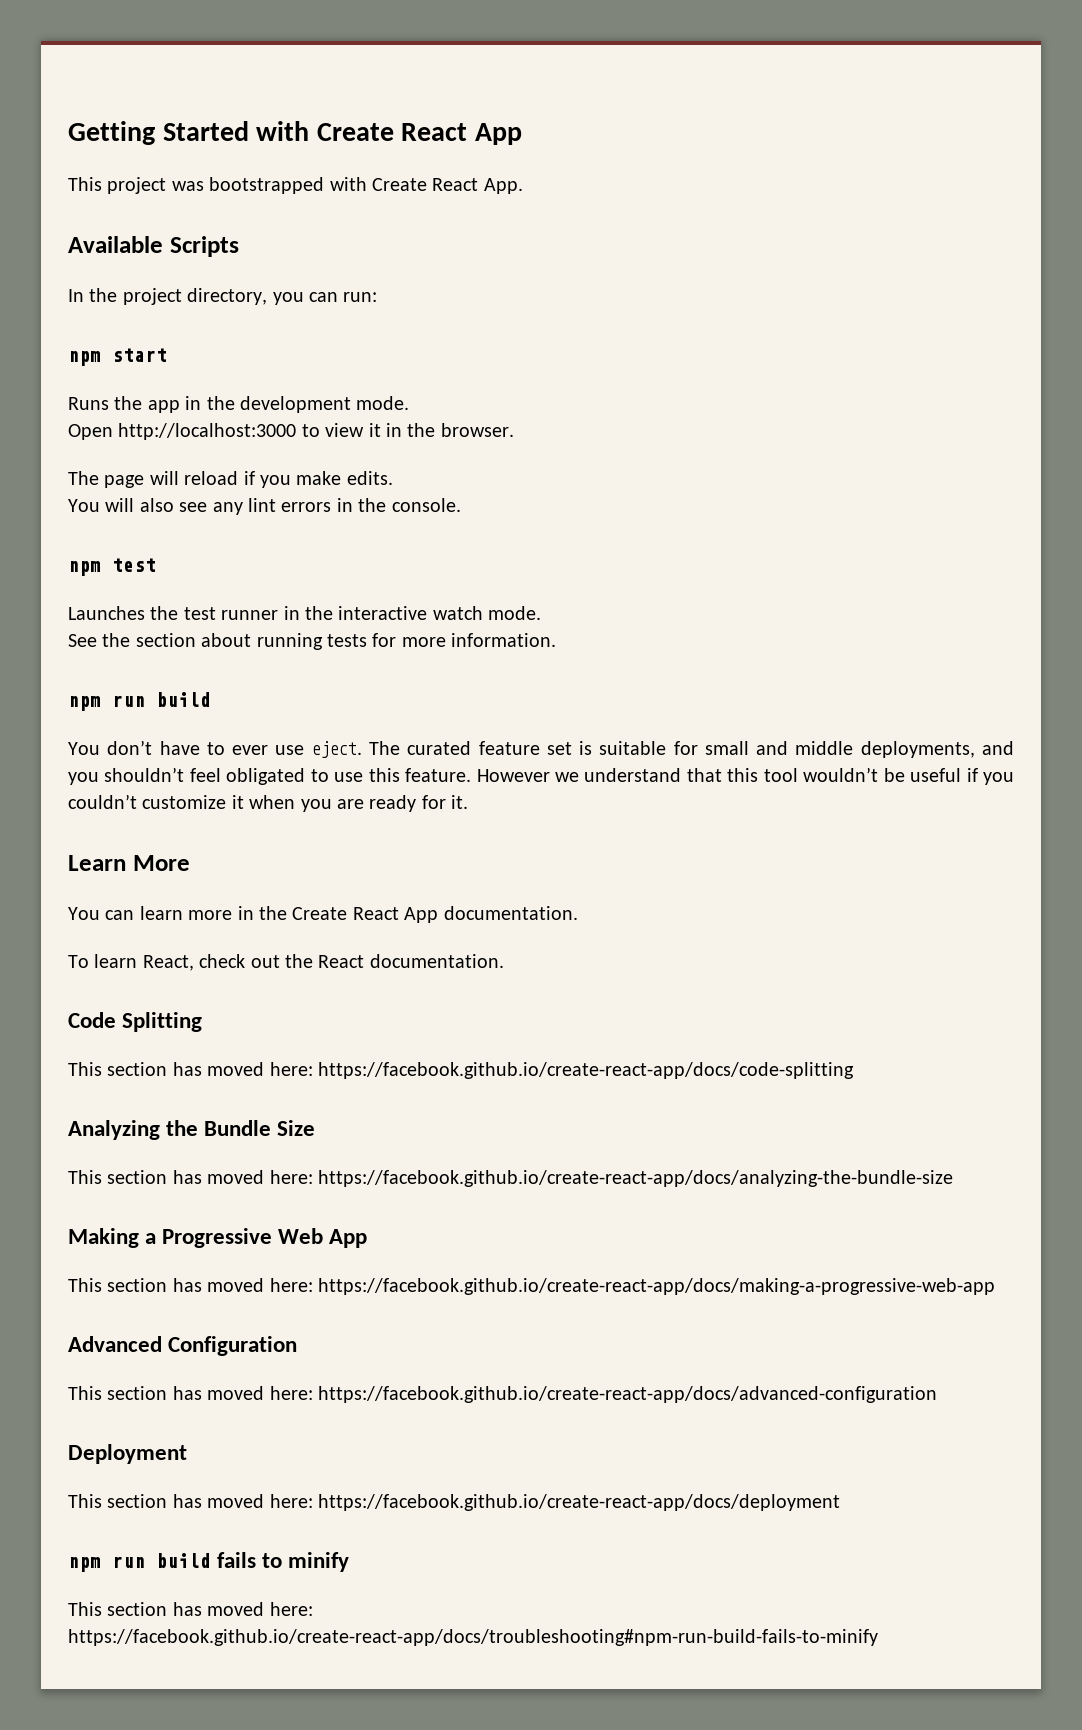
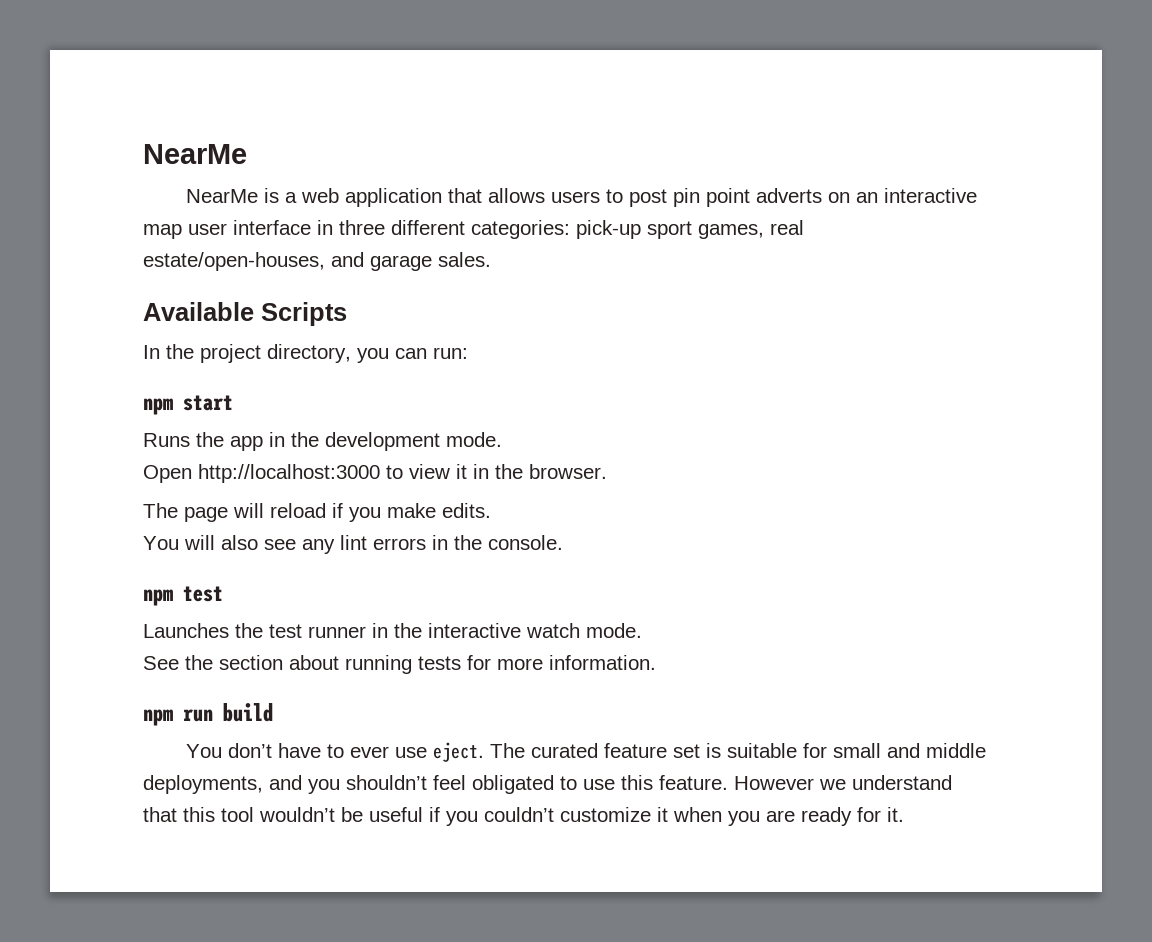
[68,121,522,145] [68,177,523,194] Getting Started with Create React App // This project was bootstrapped with Create React App. -> [143,144,247,164] [185,188,977,207] [143,220,804,239] [143,252,491,271] NearMe // NearMe is a web application that allows users to post pin point adverts on an interactive map user interface in three different categories: pick-up sport games, real estate/open-houses, and garage sales.
[68,855,190,871] [68,906,578,923] [68,954,504,971] [68,1012,203,1032] [68,1062,854,1079] [68,1120,316,1140] [68,1170,953,1187] [68,1228,368,1248] [68,1278,995,1295] [68,1336,298,1356] [68,1386,937,1403] [68,1444,187,1464] [68,1494,840,1511] [68,1552,350,1572] [68,1602,313,1616] [68,1629,878,1646] // Learn More // You can learn more in the Create React App documentation. // To learn React, check out the React documentation. // Code Splitting // This section has moved here: https://facebook.github.io/create-react-app/docs/code-splitting // Analyzing the Bundle Size // This section has moved here: https://facebook.github.io/create-react-app/docs/analyzing-the-bundle-size // Making a Progressive Web App // This section has moved here: https://facebook.github.io/create-react-app/docs/making-a-progressive-web-app // Advanced Configuration // This section has moved here: https://facebook.github.io/create-react-app/docs/advanced-configuration // Deployment // This section has moved here: https://facebook.github.io/create-react-app/docs/deployment // npm run build fails to minify // This section has moved here: https://facebook.github.io/create-react-app/docs/troubleshooting#npm-run-build-fails-to-minify -> (904, 814) none

